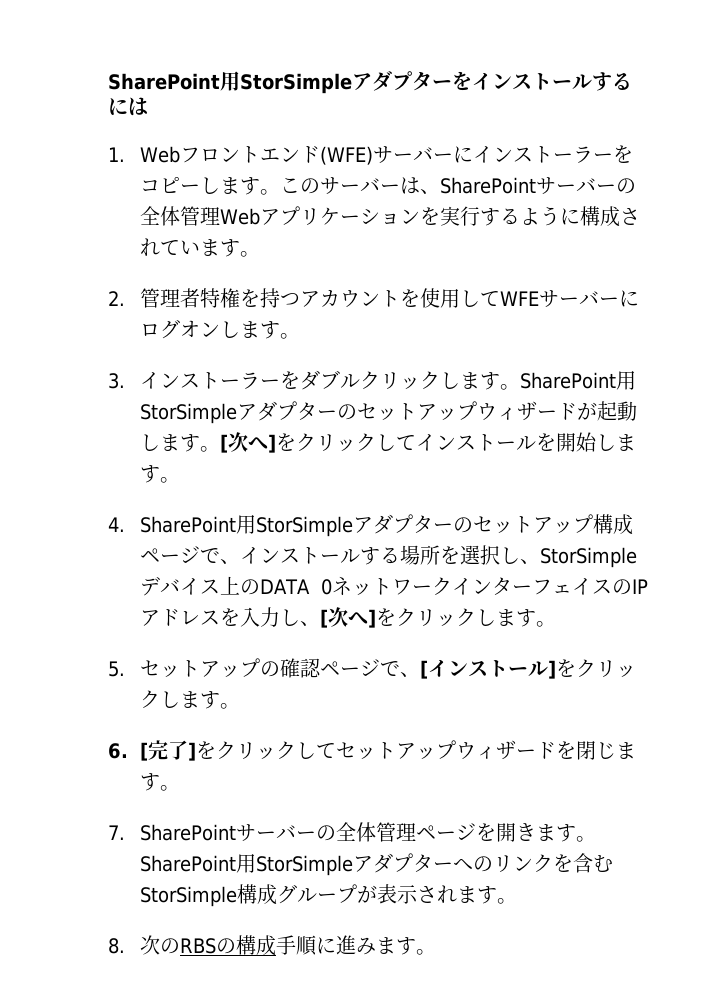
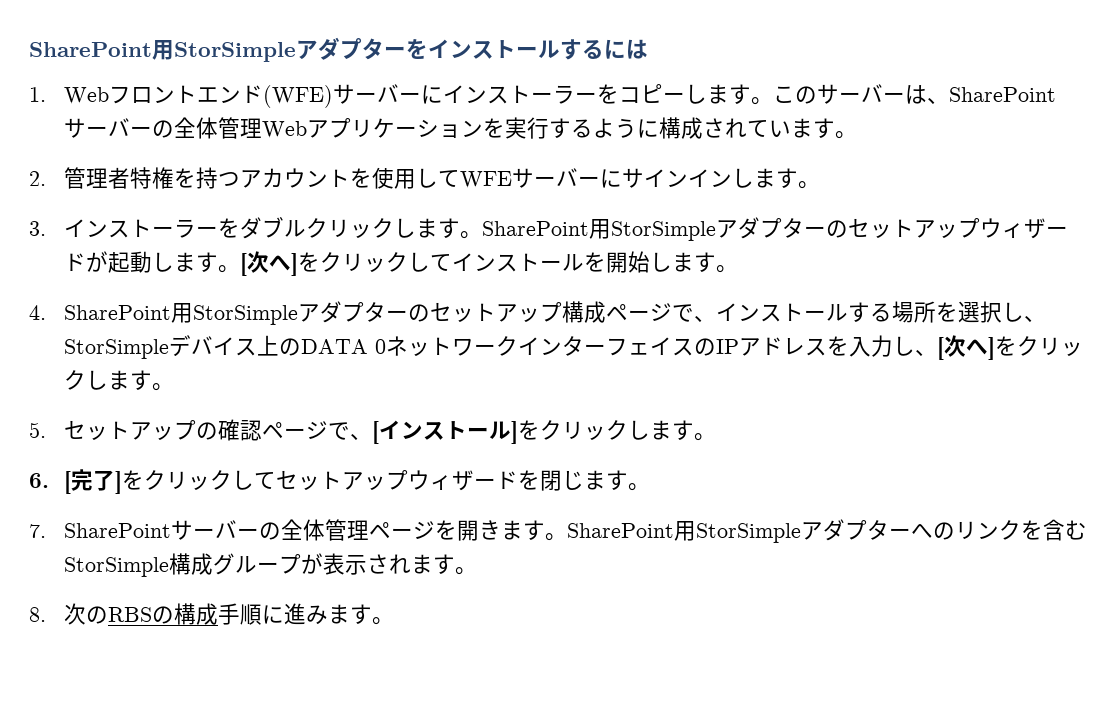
[139,319,200,339] ログオ -> [621,168,710,188] サインイ

